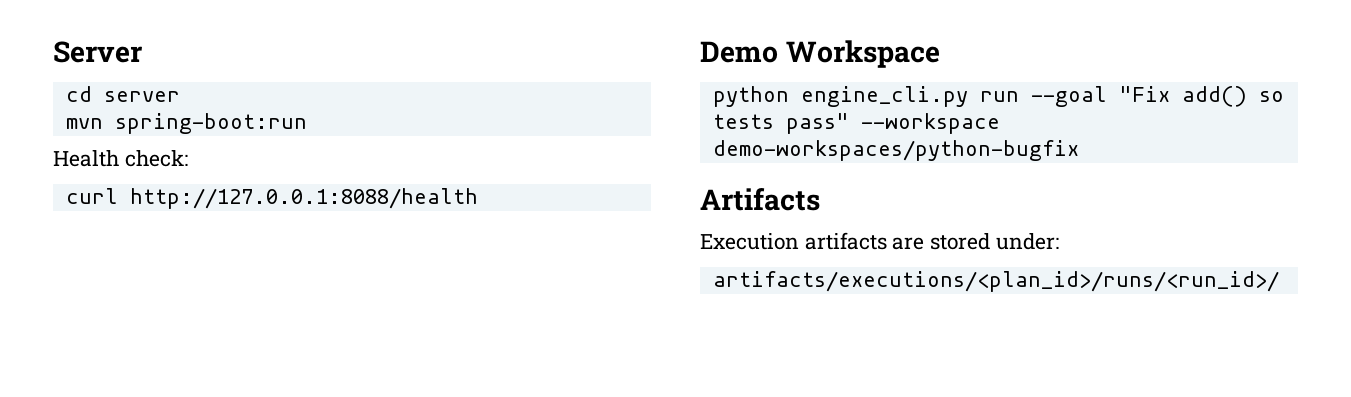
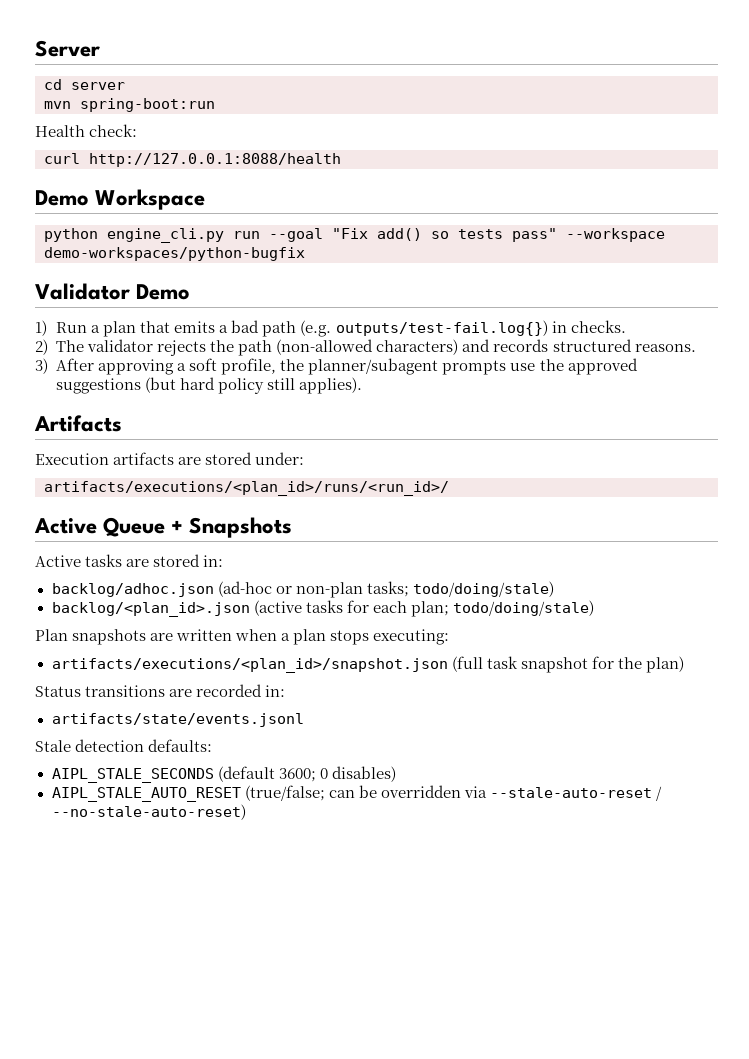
(1079, 150) none -> [35,283,191,300] [35,320,626,337] [35,339,696,356] [35,358,638,375] [56,377,363,394] // Validator Demo // 1) Run a plan that emits a bad path (e.g. outputs/test-fail.log{}) in checks. // 2) The validator rejects the path (non-allowed characters) and records structured reasons. // 3) After approving a soft profile, the planner/subagent prompts use the approved suggestions (but hard policy still applies).
(1279, 281) none -> [34,517,293,538] [35,554,224,567] [51,581,554,598] [51,600,594,617] [35,629,450,645] [51,656,684,673] [35,684,286,697] [51,713,304,727] [35,739,213,752] [51,766,396,783] [51,785,662,802] [51,804,246,820] // Active Queue + Snapshots // Active tasks are stored in: // backlog/adhoc.json (ad-hoc or non-plan tasks; todo/doing/stale) // backlog/<plan_id>.json (active tasks for each plan; todo/doing/stale) // Plan snapshots are written when a plan stops executing: // artifacts/executions/<plan_id>/snapshot.json (full task snapshot for the plan) // Status transitions are recorded in: // artifacts/state/events.jsonl // Stale detection defaults: // AIPL_STALE_SECONDS (default 3600; 0 disables) // AIPL_STALE_AUTO_RESET (true/false; can be overridden via --stale-auto-reset / --no-stale-auto-reset)

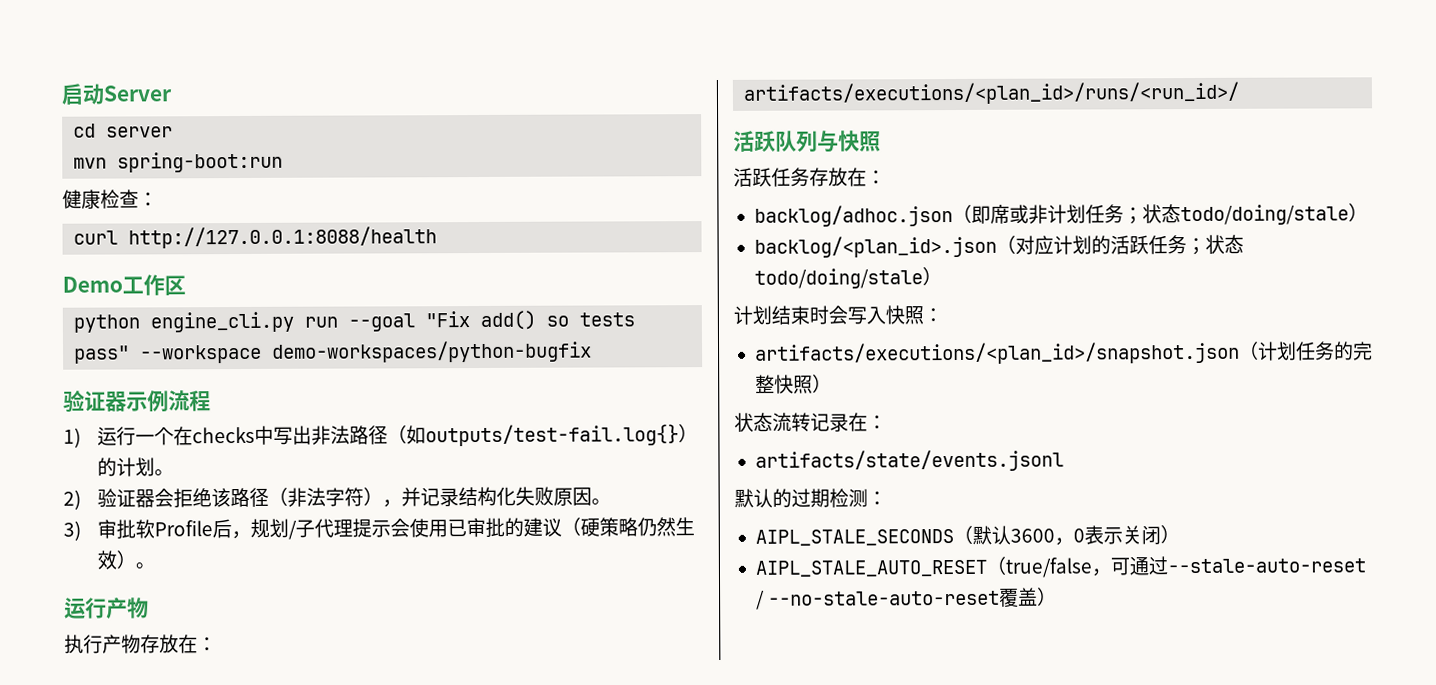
(35, 48) none -> [61,83,104,105] 启动
[35,124,138,137] Health check: -> [62,189,158,210] 健康检查：
[95,189,206,210] Workspace -> [122,274,186,296] 工作区
[35,283,191,300] [35,320,626,337] [35,339,696,356] [35,358,638,375] [56,377,363,394] [34,415,122,432] [35,452,305,465] [44,481,449,496] [34,517,293,538] [35,554,224,567] [51,581,554,598] [51,600,594,617] [35,629,450,645] [51,656,684,673] [35,684,286,697] [51,713,304,727] [35,739,213,752] [51,766,396,783] [51,785,662,802] [51,804,246,820] Validator Demo // 1) Run a plan that emits a bad path (e.g. outputs/test-fail.log{}) in checks. // 2) The validator rejects the path (non-allowed characters) and records structured reasons. // 3) After approving a soft profile, the planner/subagent prompts use the approved suggestions (but hard policy still applies). // Artifacts // Execution artifacts are stored under: // artifacts/executions/<plan_id>/runs/<run_id>/ // Active Queue + Snapshots // Active tasks are stored in: // backlog/adhoc.json (ad-hoc or non-plan tasks; todo/doing/stale) // backlog/<plan_id>.json (active tasks for each plan; todo/doing/stale) // Plan snapshots are written when a plan stops executing: // artifacts/executions/<plan_id>/snapshot.json (full task snapshot for the plan) // Status transitions are recorded in: // artifacts/state/events.jsonl // Stale detection defaults: // AIPL_STALE_SECONDS (default 3600; 0 disables) // AIPL_STALE_AUTO_RESET (true/false; can be overridden via --stale-auto-reset / --no-stale-auto-reset) -> [63,389,211,412] [63,424,698,448] [96,457,174,477] [63,486,611,510] [63,517,695,541] [96,550,155,570] [64,597,149,620] [64,634,217,654] [743,81,1241,105] [733,130,881,153] [733,167,886,187] [753,203,1368,227] [753,234,1244,258] [753,267,942,289] [733,305,943,325] [754,341,1373,365] [754,374,832,394] [734,412,887,432] [754,449,1064,472] [734,488,887,508] [754,525,1180,546] [754,556,1366,578] [755,587,1058,610] 验证器示例流程 // 1)运行一个在checks中写出非法路径（如outputs/test-fail.log{}）的计划。 // 2)验证器会拒绝该路径（非法字符），并记录结构化失败原因。 // 3)审批软Profile后，规划/子代理提示会使用已审批的建议（硬策略仍然生效）。 // 运行产物 // 执行产物存放在： // artifacts/executions/<plan_id>/runs/<run_id>/ // 活跃队列与快照 // 活跃任务存放在： // backlog/adhoc.json（即席或非计划任务；状态todo/doing/stale） // backlog/<plan_id>.json（对应计划的活跃任务；状态todo/doing/stale） // 计划结束时会写入快照： // artifacts/executions/<plan_id>/snapshot.json（计划任务的完整快照） // 状态流转记录在： // artifacts/state/events.jsonl // 默认的过期检测： // AIPL_STALE_SECONDS（默认3600，0表示关闭） // AIPL_STALE_AUTO_RESET（true/false，可通过--stale-auto-reset / --no-stale-auto-reset覆盖）

